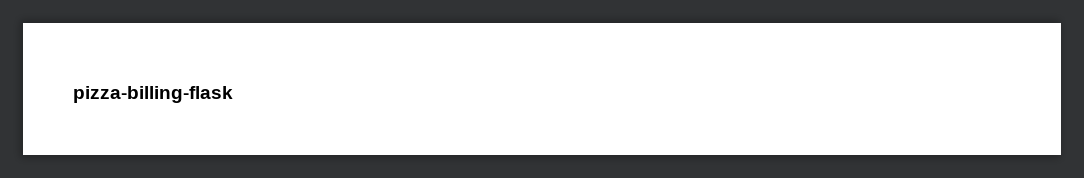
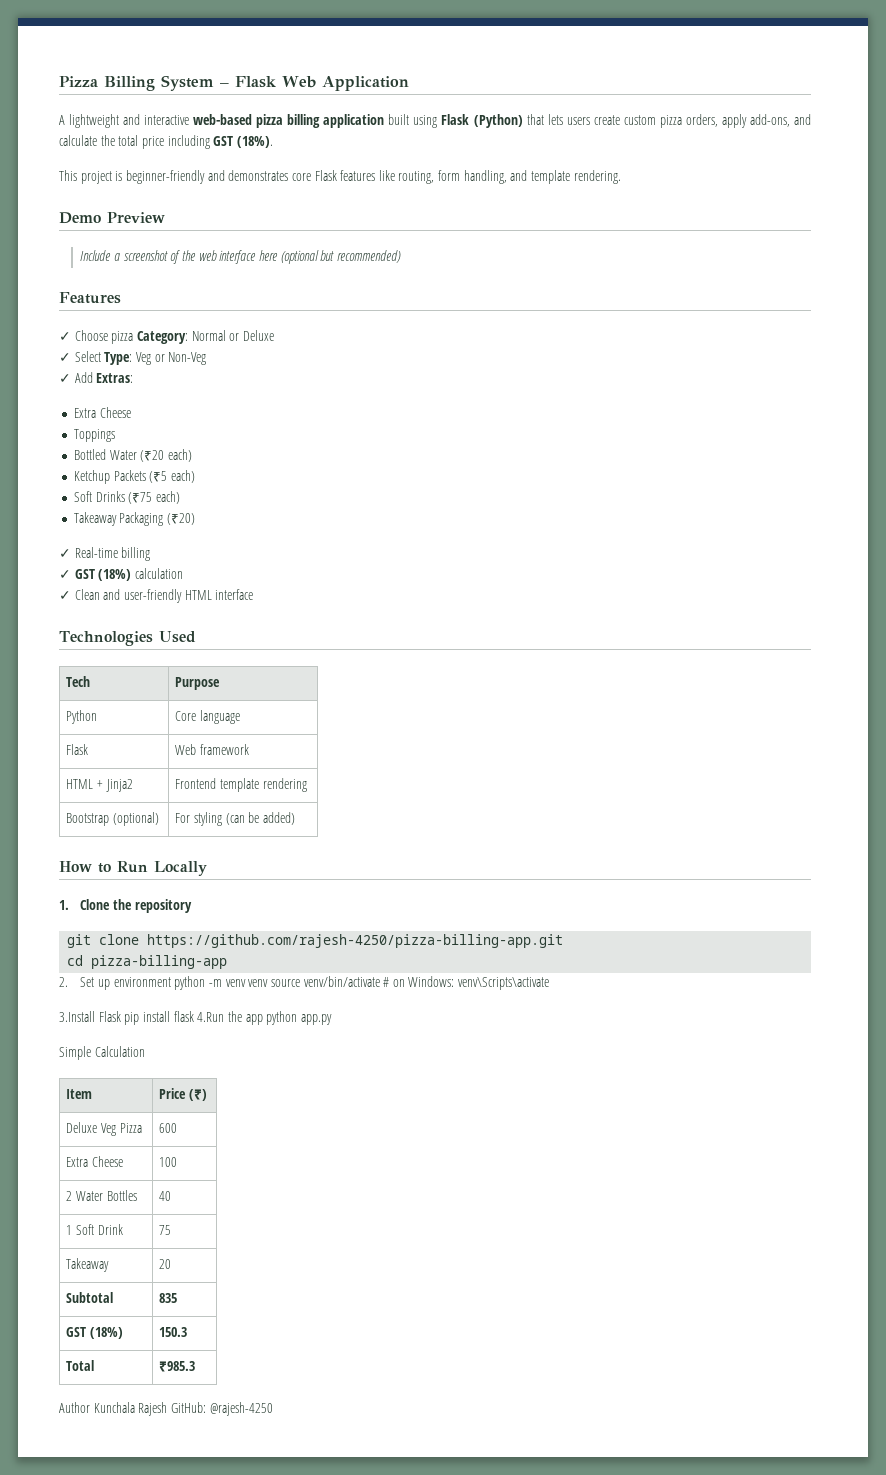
[73,86,233,103] pizza-billing-flask -> [59,75,409,91] [59,114,811,128] [59,135,273,149] [59,170,621,184] [59,212,165,224] [80,250,401,264] [59,292,121,304] [59,330,274,344] [59,351,207,365] [59,372,134,383] [73,407,131,418] [73,429,115,442] [73,449,192,462] [73,470,195,484] [73,491,180,504] [73,512,196,526] [59,547,151,561] [59,568,183,581] [59,589,254,603] [59,631,196,646] [66,676,91,687] [175,677,221,690] [66,710,98,724] [175,710,241,724] [66,744,89,755] [175,744,250,755] [66,779,133,792] [175,778,307,792] [66,812,160,826] [175,812,295,826] [59,861,207,876] [59,899,192,913] [67,934,564,948] [67,955,228,969] [59,976,550,990] [59,1011,332,1025] [59,1046,145,1060] [66,1089,93,1099] [159,1088,208,1101] [66,1122,142,1136] [159,1123,178,1133] [66,1156,124,1167] [159,1157,178,1167] [66,1190,137,1201] [159,1191,172,1201] [66,1224,123,1235] [159,1225,172,1235] [66,1258,110,1272] [159,1259,172,1269] [66,1292,114,1303] [159,1293,178,1303] [66,1327,124,1339] [159,1327,188,1337] [66,1360,95,1371] [159,1361,196,1372] [59,1402,273,1416] Pizza Billing System – Flask Web Application // A lightweight and interactive web-based pizza billing application built using Flask (Python) that lets users create custom pizza orders, apply add-ons, and calculate the total price including GST (18%). // This project is beginner-friendly and demonstrates core Flask features like routing, form handling, and template rendering. // Demo Preview // Include a screenshot of the web interface here (optional but recommended) // Features // ✓ Choose pizza Category: Normal or Deluxe // ✓ Select Type: Veg or Non-Veg // ✓ Add Extras: // Extra Cheese // Toppings // Bottled Water (₹20 each) // Ketchup Packets (₹5 each) // Soft Drinks (₹75 each) // Takeaway Packaging (₹20) // ✓ Real-time billing // ✓ GST (18%) calculation // ✓ Clean and user-friendly HTML interface // Technologies Used // Tech | Purpose // Python | Core language // Flask | Web framework // HTML + Jinja2 | Frontend template rendering // Bootstrap (optional) | For styling (can be added) // How to Run Locally // 1. Clone the repository // git clone https://github.com/rajesh-4250/pizza-billing-app.git // cd pizza-billing-app // 2. Set up environment python -m venv venv source venv/bin/activate # on Windows: venv\Scripts\activate // 3.Install Flask pip install flask 4.Run the app python app.py // Simple Calculation // Item | Price (₹) // Deluxe Veg Pizza | 600 // Extra Cheese | 100 // 2 Water Bottles | 40 // 1 Soft Drink | 75 // Takeaway | 20 // Subtotal | 835 // GST (18%) | 150.3 // Total | ₹985.3 // Author Kunchala Rajesh GitHub: @rajesh-4250

